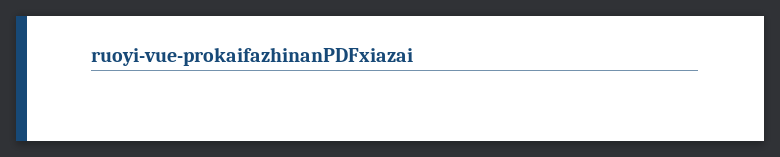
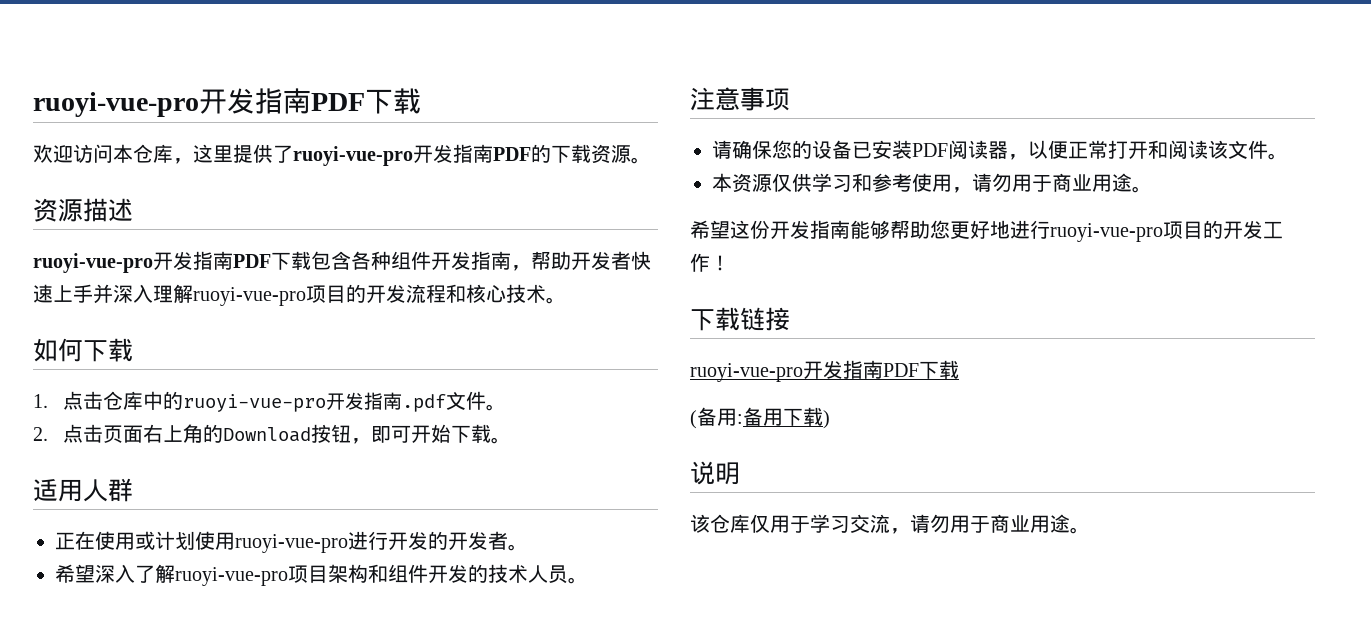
[91,47,413,66] ruoyi-vue-prokaifazhinanPDFxiazai -> [33,88,421,117] [33,144,651,166] [33,198,133,222] [33,251,651,273] [33,284,566,306] [33,338,133,362] [33,391,507,412] [33,424,512,444] [33,478,133,502] [55,531,528,553] [55,564,588,586] [690,87,790,111] [712,140,1288,160] [712,173,1152,193] [690,220,1283,242] [690,253,730,272] [690,307,790,331] [690,360,959,382] [690,407,830,429] [690,461,740,485] [690,514,1090,534] ruoyi-vue-pro开发指南PDF下载 // 欢迎访问本仓库，这里提供了ruoyi-vue-pro开发指南PDF的下载资源。 // 资源描述 // ruoyi-vue-pro开发指南PDF下载包含各种组件开发指南，帮助开发者快速上手并深入理解ruoyi-vue-pro项目的开发流程和核心技术。 // 如何下载 // 1.点击仓库中的ruoyi-vue-pro开发指南.pdf文件。 // 2.点击页面右上角的Download按钮，即可开始下载。 // 适用人群 // 正在使用或计划使用ruoyi-vue-pro进行开发的开发者。 // 希望深入了解ruoyi-vue-pro项目架构和组件开发的技术人员。 // 注意事项 // 请确保您的设备已安装PDF阅读器，以便正常打开和阅读该文件。 // 本资源仅供学习和参考使用，请勿用于商业用途。 // 希望这份开发指南能够帮助您更好地进行ruoyi-vue-pro项目的开发工作！ // 下载链接 // ruoyi-vue-pro开发指南PDF下载 // (备用:备用下载) // 说明 // 该仓库仅用于学习交流，请勿用于商业用途。

